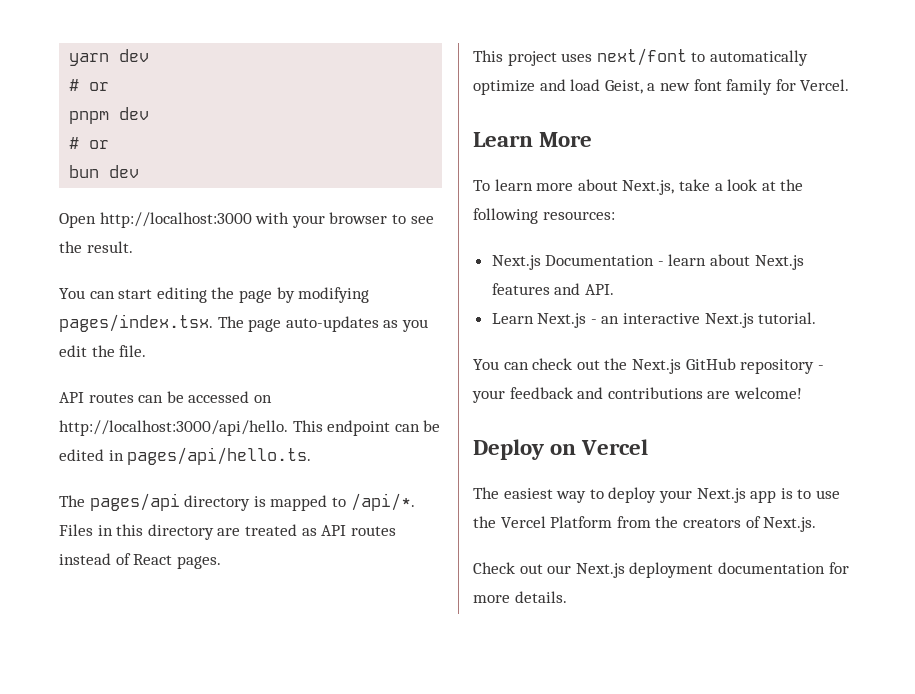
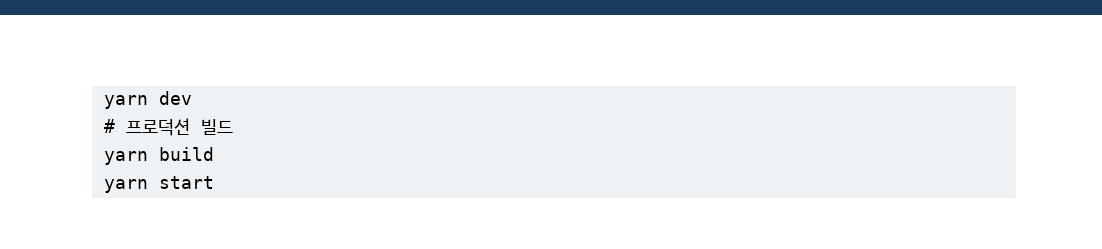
[89,82,110,91] [69,107,150,124] [69,137,110,149] [69,165,140,178] [59,212,434,228] [59,241,133,253] [59,287,370,303] [59,314,428,332] [59,345,147,357] [59,391,272,403] [59,420,441,436] [59,447,312,465] [59,493,415,511] [59,524,396,540] [59,553,221,569] [473,48,808,66] [473,79,850,95] [473,132,593,147] [473,179,804,195] [473,208,615,224] [491,254,804,270] [491,283,614,295] [491,312,817,328] [473,358,824,374] [472,387,802,403] [473,439,649,460] [473,487,840,503] [473,516,817,532] [473,562,849,578] [473,591,567,603] or // pnpm dev // # or // bun dev // Open http://localhost:3000 with your browser to see the result. // You can start editing the page by modifying pages/index.tsx. The page auto-updates as you edit the file. // API routes can be accessed on http://localhost:3000/api/hello. This endpoint can be edited in pages/api/hello.ts. // The pages/api directory is mapped to /api/*. Files in this directory are treated as API routes instead of React pages. // This project uses next/font to automatically optimize and load Geist, a new font family for Vercel. // Learn More // To learn more about Next.js, take a look at the following resources: // Next.js Documentation - learn about Next.js features and API. // Learn Next.js - an interactive Next.js tutorial. // You can check out the Next.js GitHub repository - your feedback and contributions are welcome! // Deploy on Vercel // The easiest way to deploy your Next.js app is to use the Vercel Platform from the creators of Next.js. // Check out our Next.js deployment documentation for more details. -> [126,118,233,136] [104,147,214,165] [104,176,214,193] 프로덕션 빌드 // yarn build // yarn start

